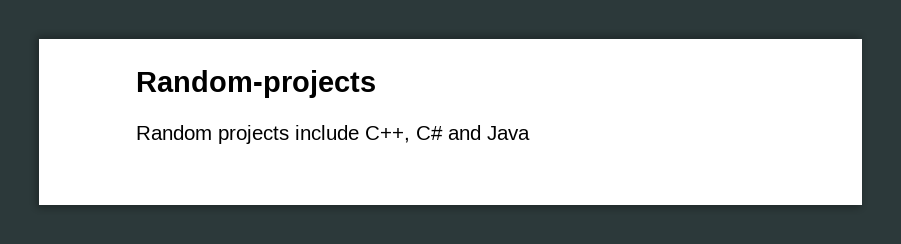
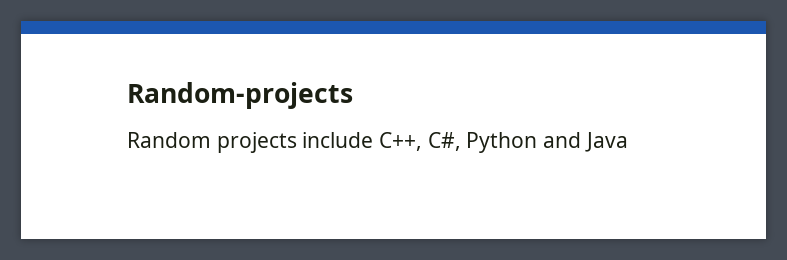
[416,126,443,140] C# -> [427,132,538,153] C#, Python

